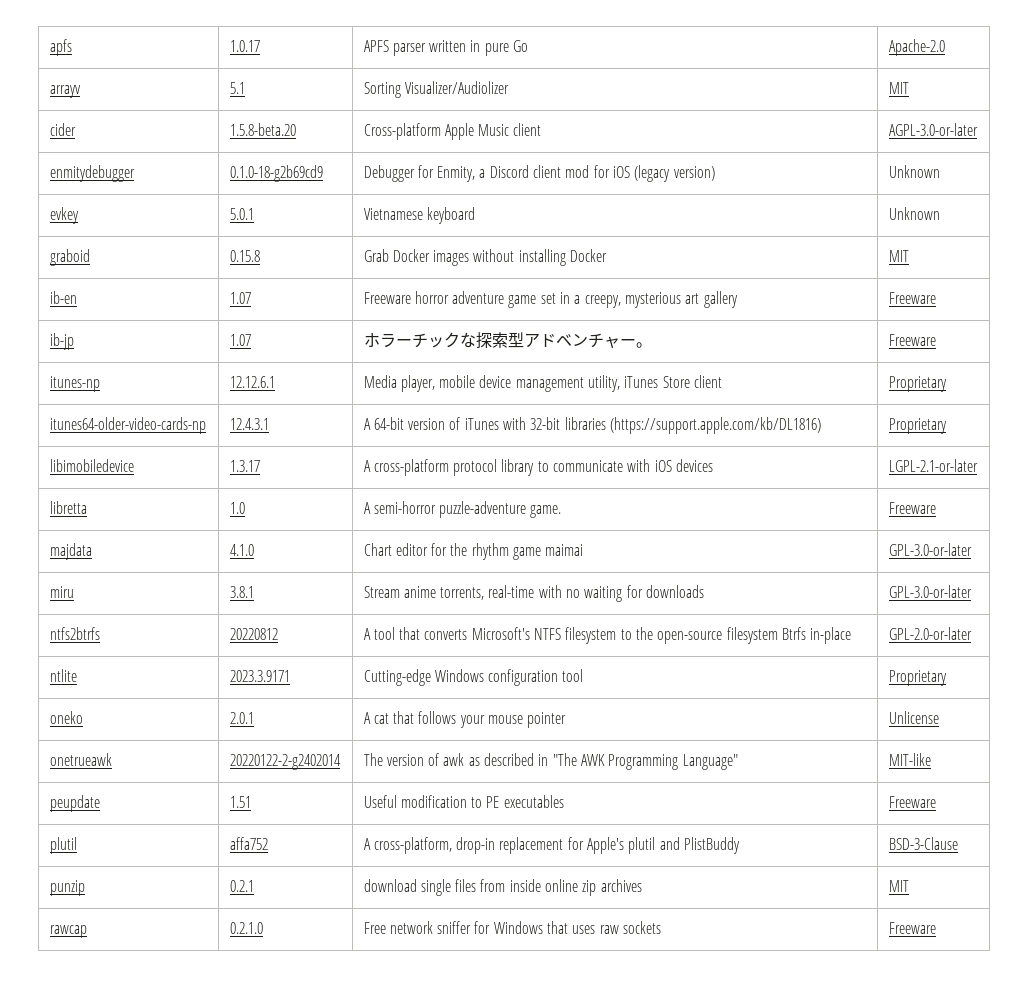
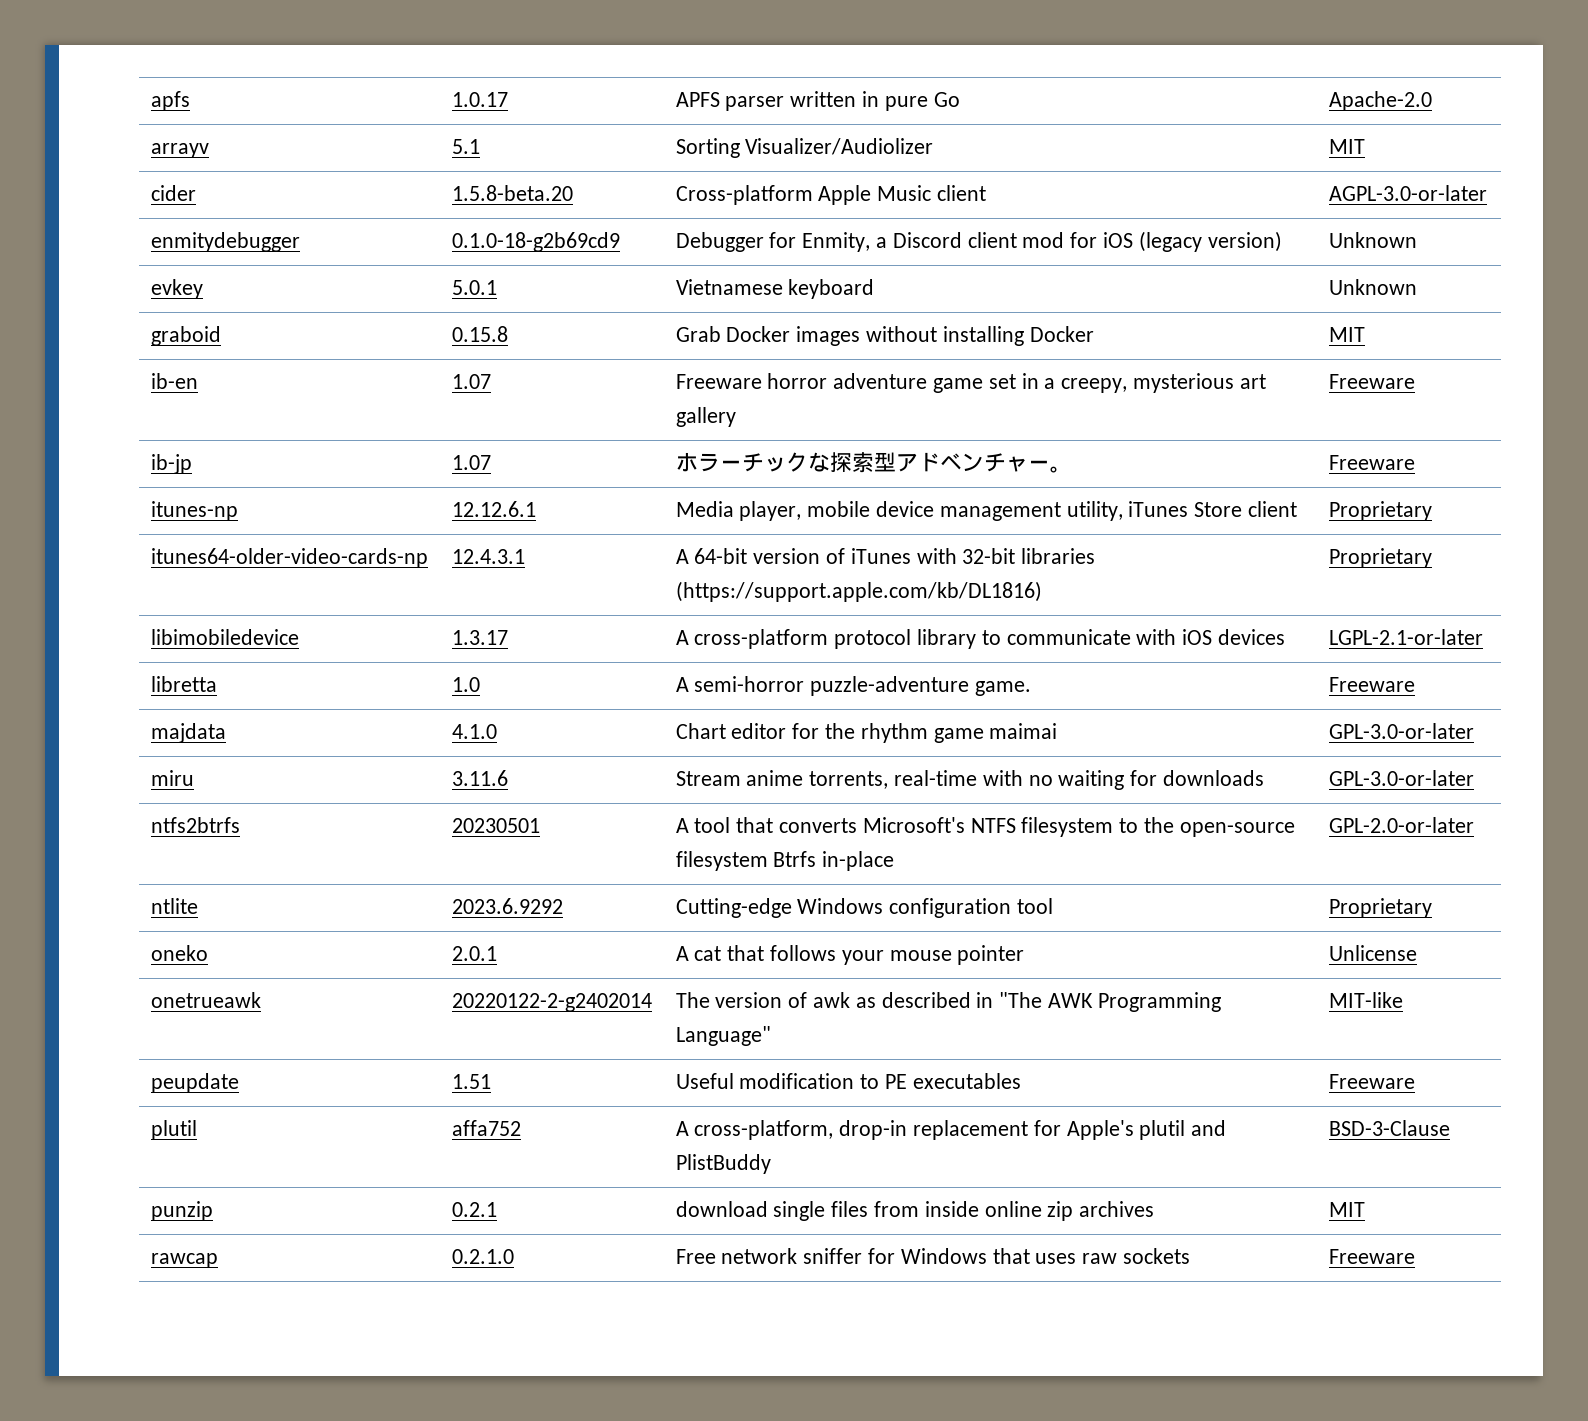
[229,586,254,598] 3.8.1 -> [451,770,508,786] 3.11.6
[229,628,278,640] 20220812 -> [451,818,540,833] 20230501
[229,670,290,682] 2023.3.9171 -> [451,898,563,914] 2023.6.9292

